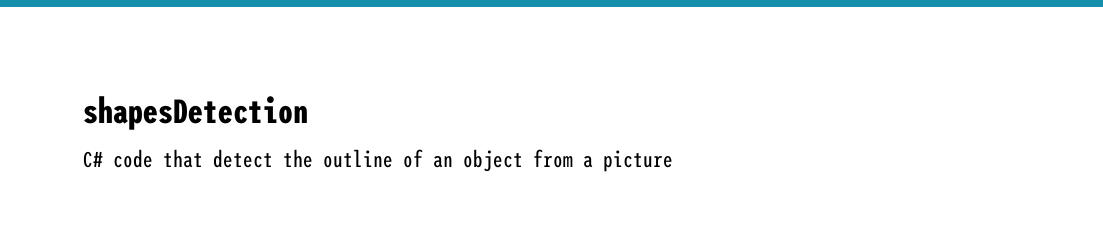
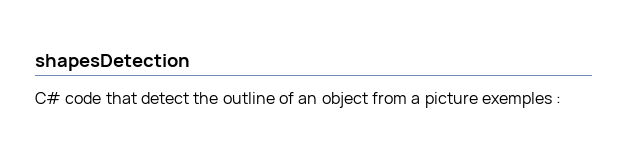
(673, 161) none -> [481,92,562,108] exemples :

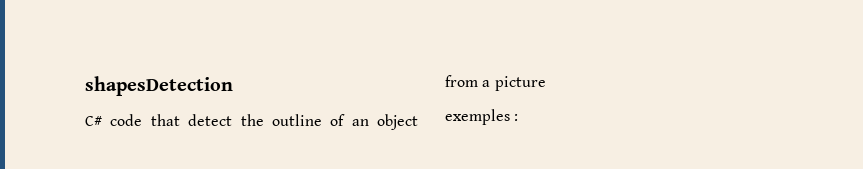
(478, 100) none -> (546, 83) //

